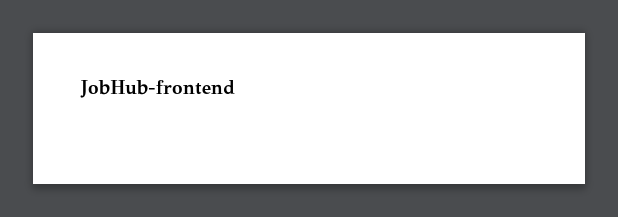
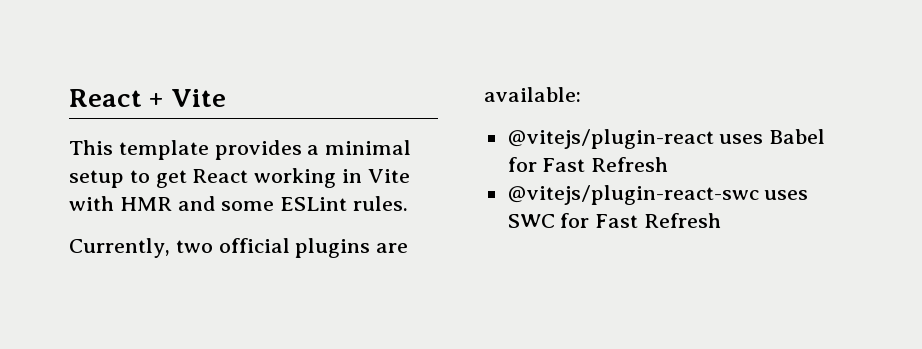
[80,80,235,98] JobHub-frontend -> [69,89,226,107] [69,140,412,160] [69,168,410,188] [69,196,409,211] [69,238,409,258] [484,87,581,102] [507,129,826,149] [507,157,669,172] [507,185,809,205] [507,213,722,228] React + Vite // This template provides a minimal setup to get React working in Vite with HMR and some ESLint rules. // Currently, two official plugins are available: // @vitejs/plugin-react uses Babel for Fast Refresh // @vitejs/plugin-react-swc uses SWC for Fast Refresh

